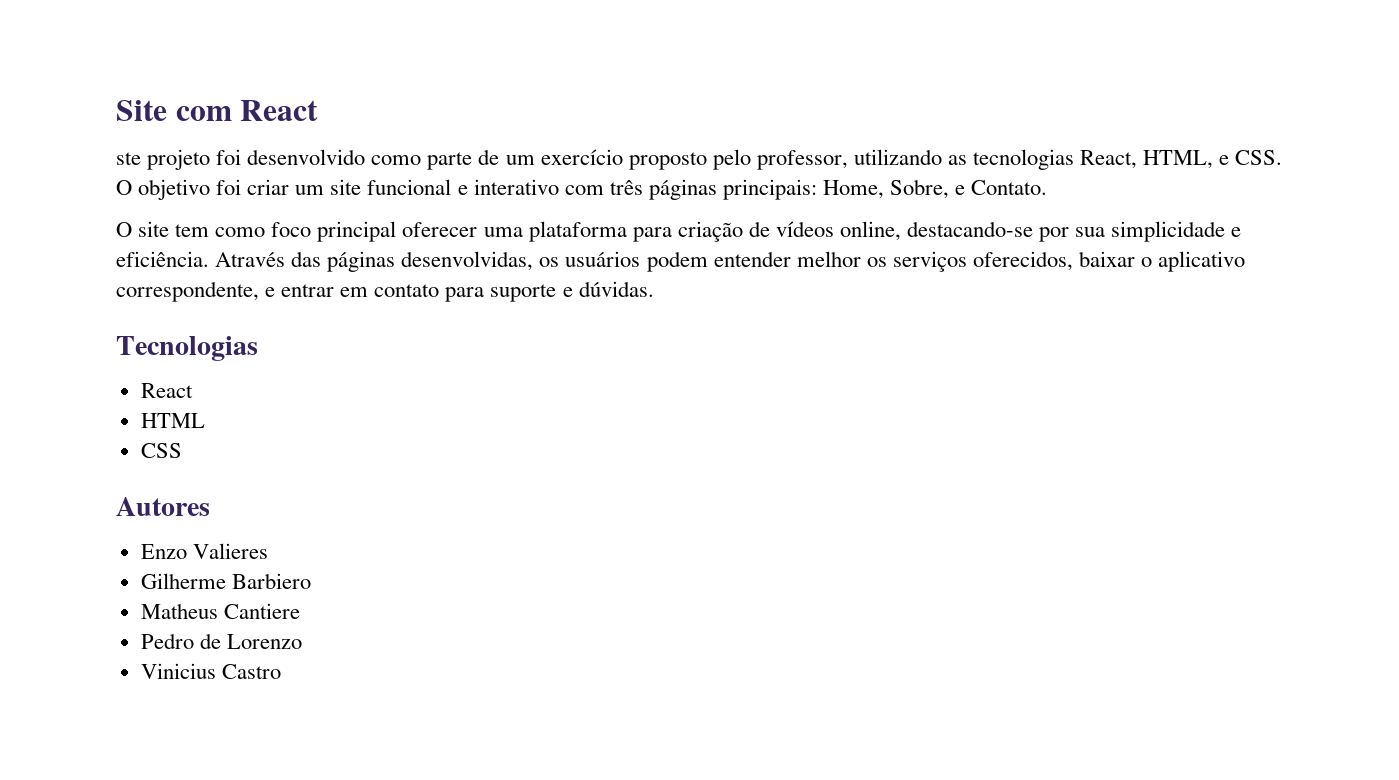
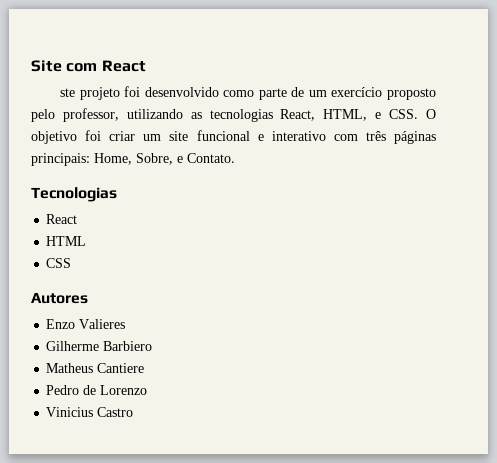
[116,221,1242,242] [116,251,1246,272] [116,281,654,302] // O site tem como foco principal oferecer uma plataforma para criação de vídeos online, destacando-se por sua simplicidade e eficiência. Através das páginas desenvolvidas, os usuários podem entender melhor os serviços oferecidos, baixar o aplicativo correspondente, e entrar em contato para suporte e dúvidas. -> (235, 158) none

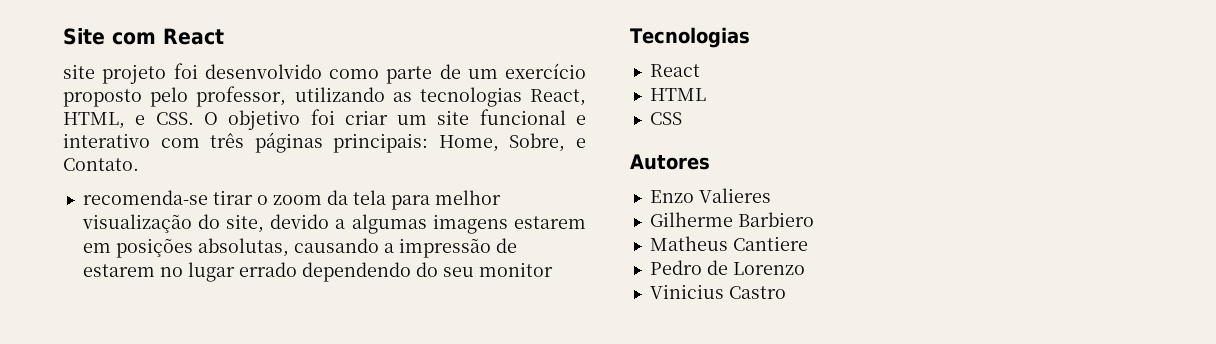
[59,88,75,97] ste -> [63,64,95,79] site
(235, 158) none -> [82,190,501,210] [81,214,586,234] [82,238,517,258] [82,262,553,282] // recomenda-se tirar o zoom da tela para melhor visualização do site, devido a algumas imagens estarem em posições absolutas, causando a impressão de estarem no lugar errado dependendo do seu monitor

